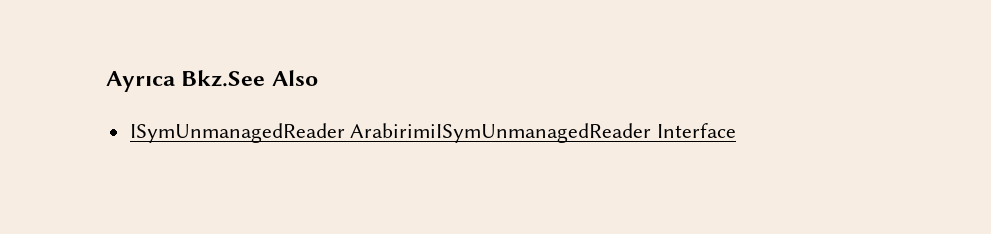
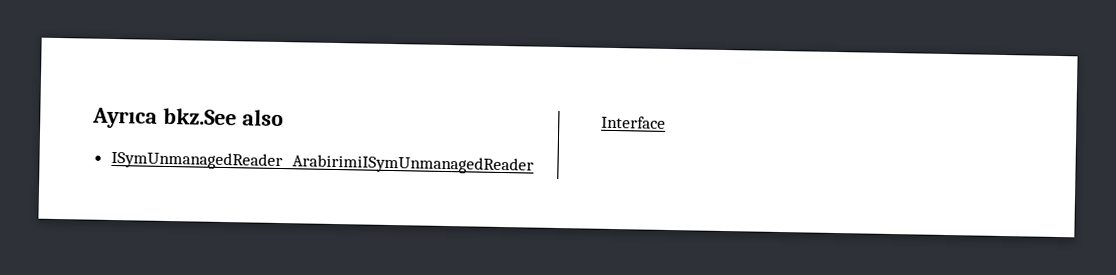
[181,70,318,87] Bkz.See Also -> [162,107,284,127] bkz.See also

